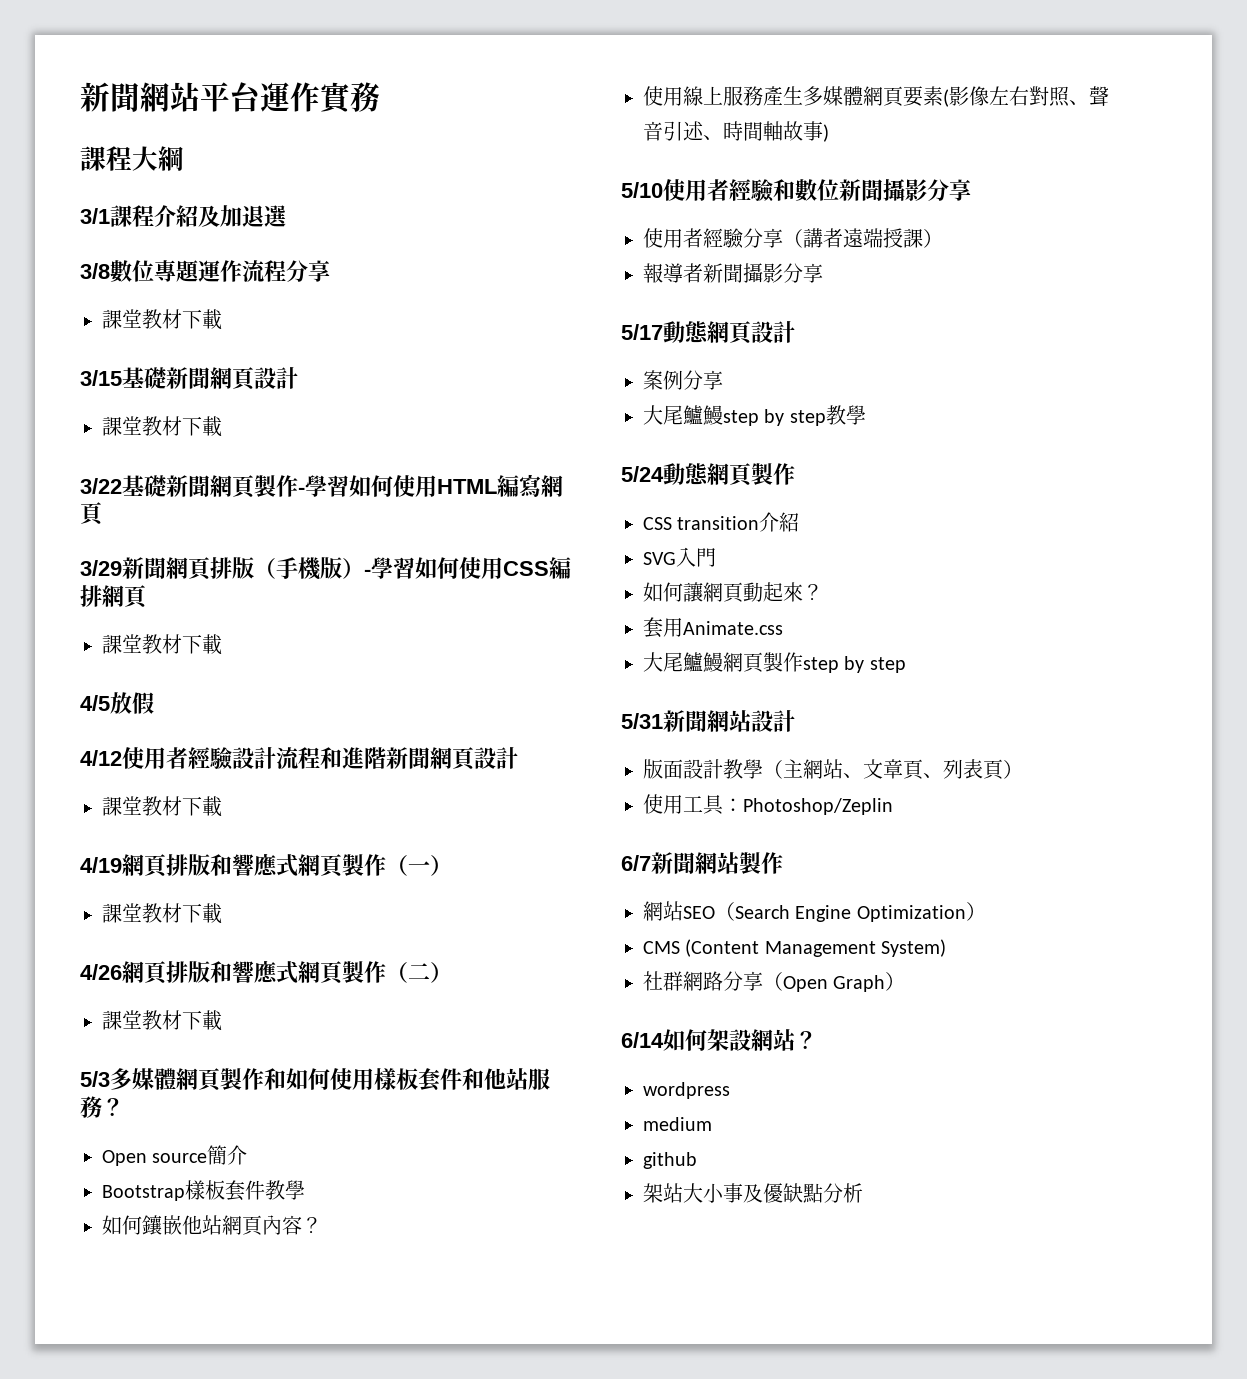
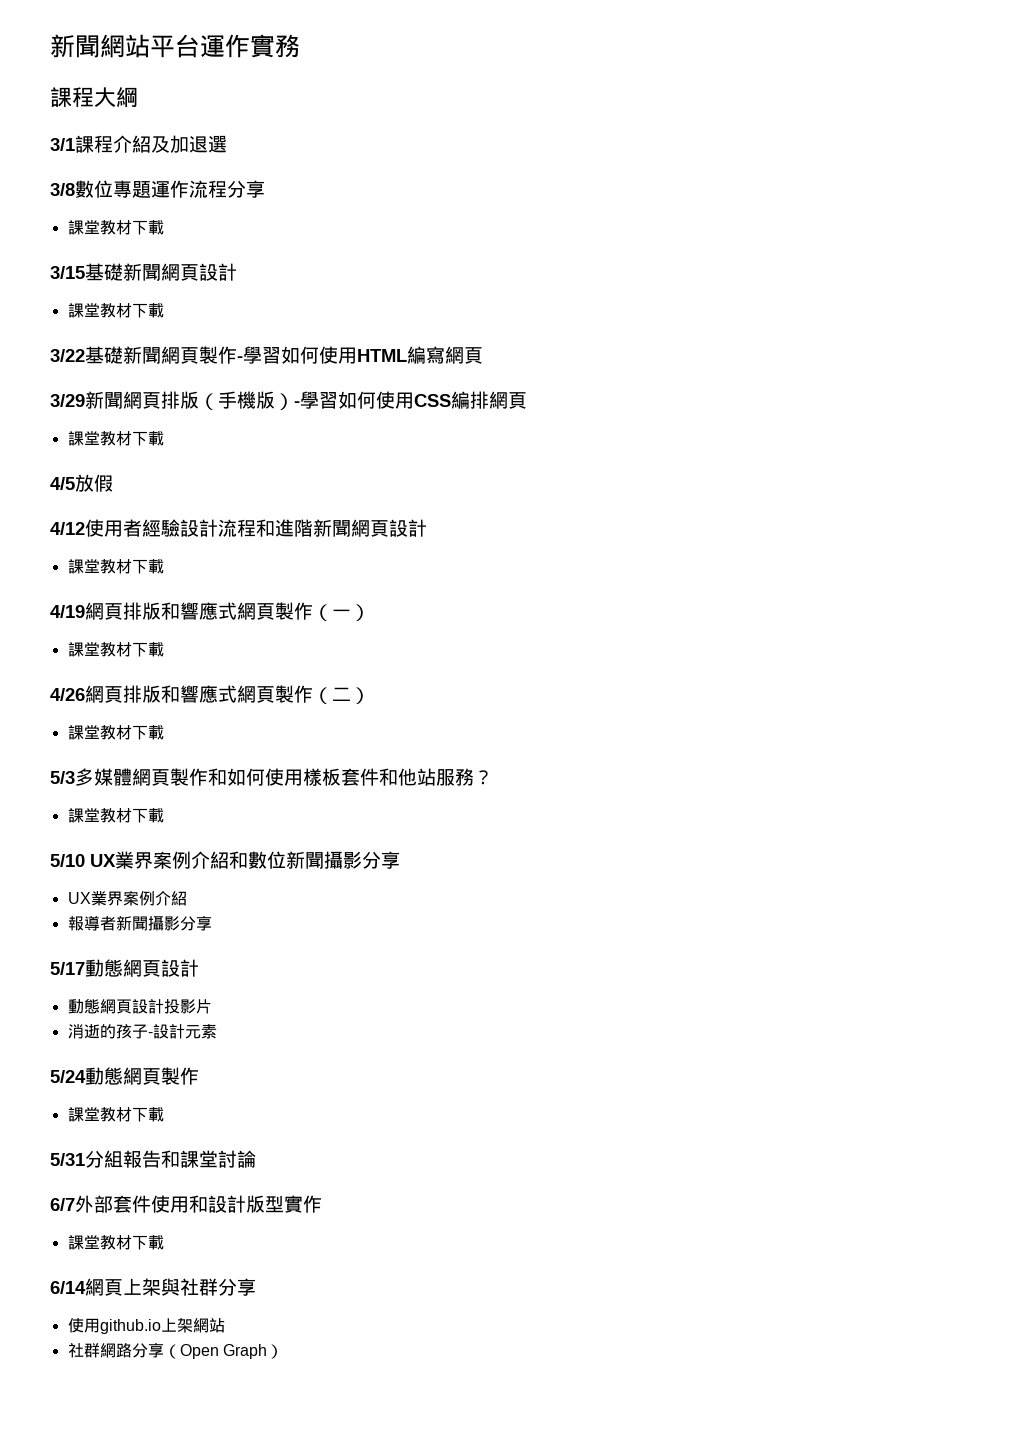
[102,1145,248,1166] [102,1180,305,1201] [102,1215,322,1236] [643,86,1109,107] [643,121,829,142] [621,179,774,202] Open source簡介 // Bootstrap樣板套件教學 // 如何鑲嵌他站網頁內容？ // 使用線上服務產生多媒體網頁要素(影像左右對照、聲音引述、時間軸故事) // 5/10使用者經驗 -> [67,808,164,823] [50,851,229,869] 課堂教材下載 // 5/10 UX業界案例介紹
[643,228,943,249] 使用者經驗分享（講者遠端授課） -> [67,891,187,906] UX業界案例介紹
[643,370,723,390] [643,405,866,426] [621,463,795,487] [643,512,800,532] [643,547,716,567] [643,582,823,603] [643,617,783,638] [643,652,906,673] [621,710,795,732] [643,759,1023,780] [643,794,893,815] [621,852,783,874] [643,901,986,922] [643,939,947,957] 案例分享 // 大尾鱸鰻step by step教學 // 5/24動態網頁製作 // CSS transition介紹 // SVG入門 // 如何讓網頁動起來？ // 套用Animate.css // 大尾鱸鰻網頁製作step by step // 5/31新聞網站設計 // 版面設計教學（主網站、文章頁、列表頁） // 使用工具：Photoshop/Zeplin // 6/7新聞網站製作 // 網站SEO（Search Engine Optimization） // CMS (Content Management System) -> [67,998,212,1014] [67,1024,217,1039] [50,1067,199,1085] [67,1107,164,1122] [50,1150,256,1168] [50,1195,322,1213] [67,1235,164,1250] [50,1278,256,1296] [67,1318,225,1334] 動態網頁設計投影片 // 消逝的孩子-設計元素 // 5/24動態網頁製作 // 課堂教材下載 // 5/31分組報告和課堂討論 // 6/7外部套件使用和設計版型實作 // 課堂教材下載 // 6/14網頁上架與社群分享 // 使用github.io上架網站
[621,1029,817,1051] [643,1082,730,1099] [643,1117,712,1131] [643,1152,697,1169] [643,1183,863,1203] // 6/14如何架設網站？ // wordpress // medium // github // 架站大小事及優缺點分析 -> (283, 1351) none

